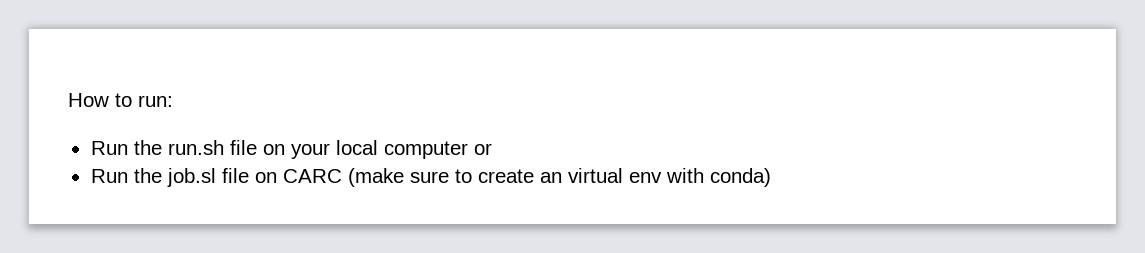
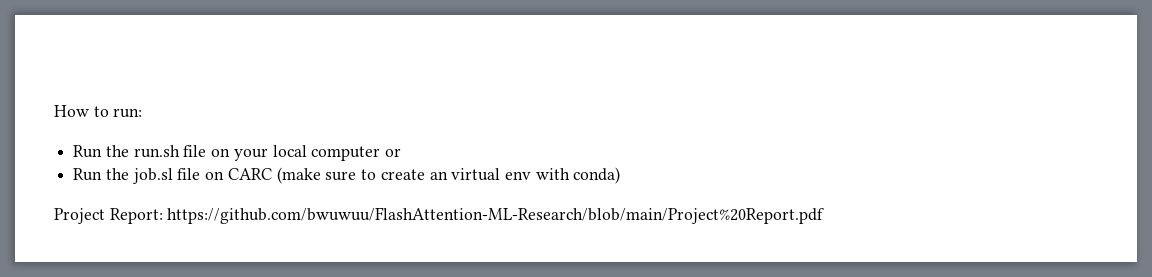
(771, 177) none -> [54,207,825,224] // Project Report: https://github.com/bwuwuu/FlashAttention-ML-Research/blob/main/Project%20Report.pdf

